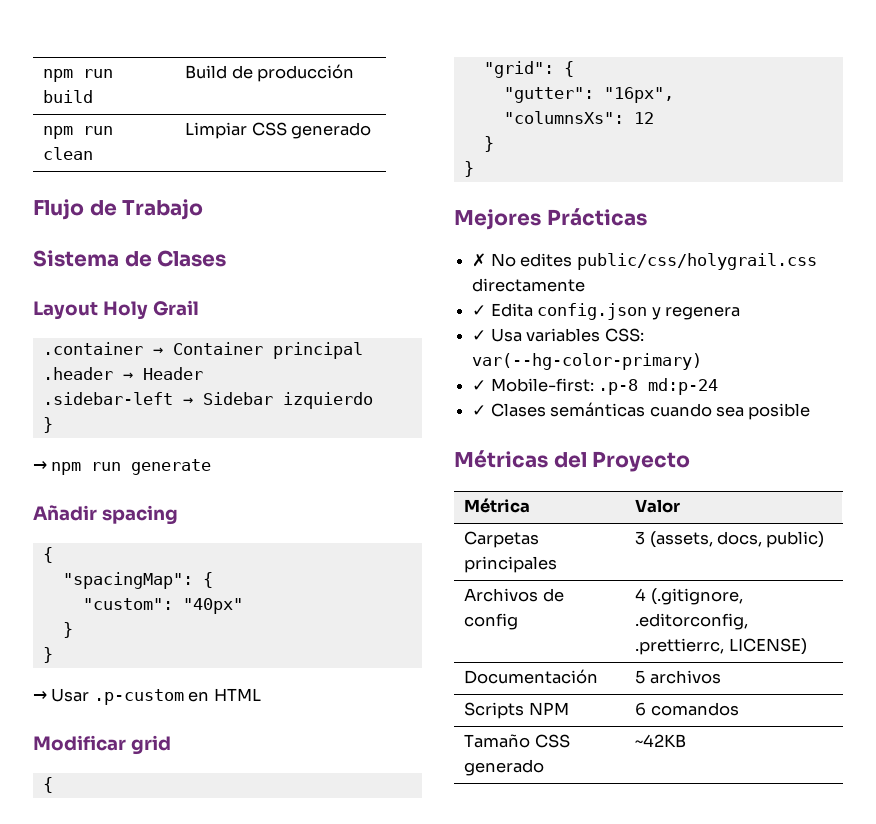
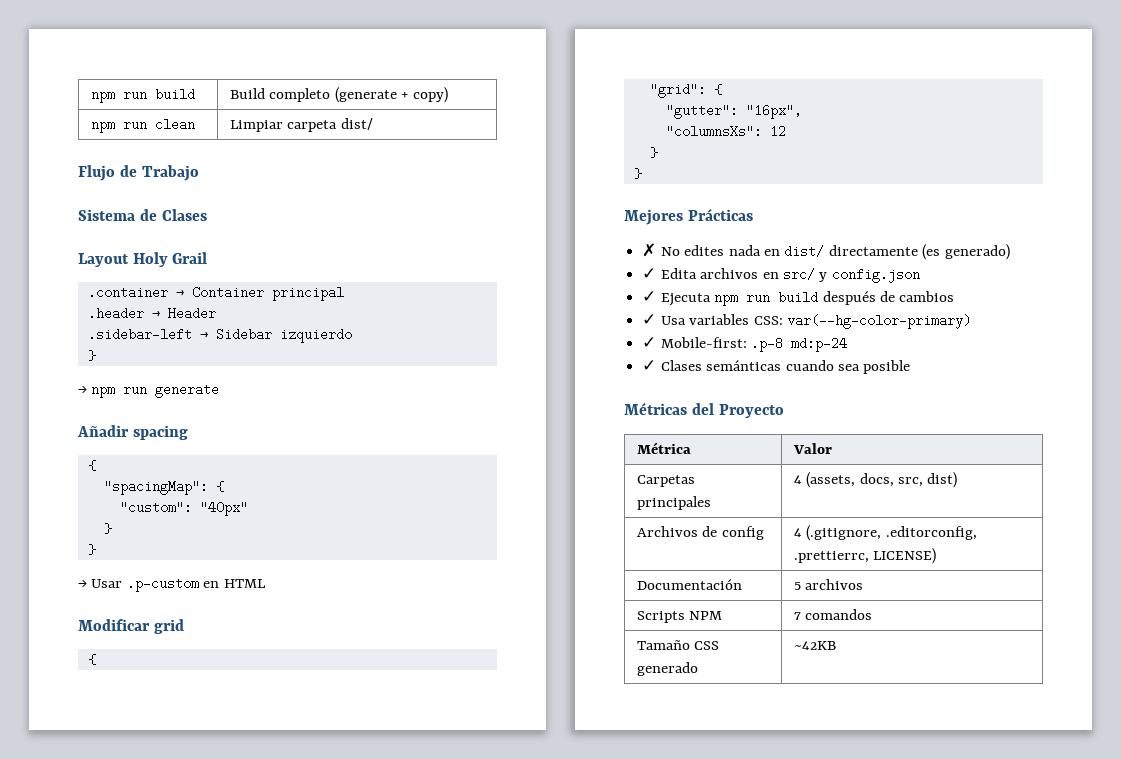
[231,64,354,82] de producción -> [269,87,449,103] completo (generate + copy)
[251,122,371,139] CSS generado -> [287,118,373,132] carpeta dist/
[576,253,817,270] public/css/holygrail.css -> [728,245,825,258] nada en dist/
(586, 285) none -> [922,244,1010,260] (es generado)
[537,303,740,320] config.json y regenera -> [700,268,920,283] [642,291,955,306] archivos en src/ y config.json // ✓ Ejecuta npm run build después de cambios
[635,531,646,545] 3 -> [793,475,802,484] 4
[766,531,825,548] public) -> [897,472,958,488] src, dist)
[635,702,647,716] 6 -> [793,612,801,620] 7

